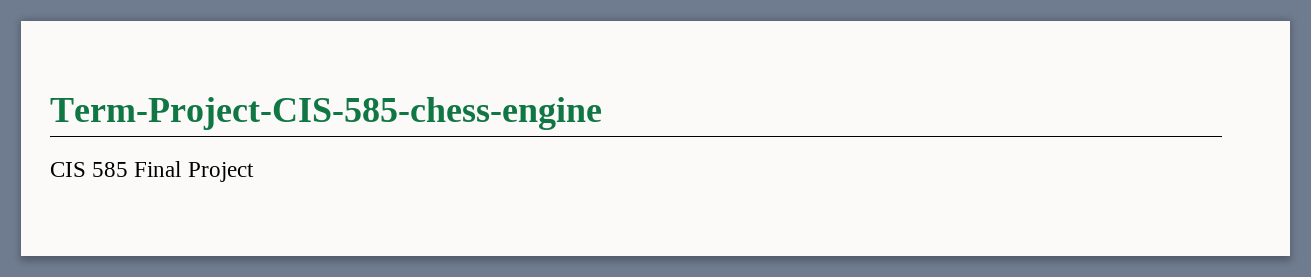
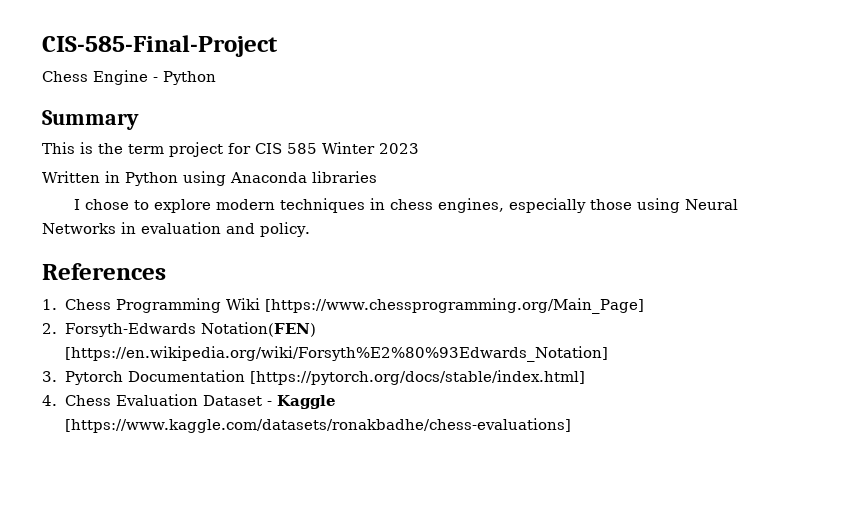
[50,97,602,130] [50,161,254,182] Term-Project-CIS-585-chess-engine // CIS 585 Final Project -> [42,35,278,57] [42,70,216,85] [42,110,139,130] [42,142,419,157] [42,171,377,186] [74,198,739,213] [42,222,310,237] [42,263,166,280] [42,298,645,314] [42,322,316,337] [64,346,608,362] [42,370,585,385] [42,394,336,409] [64,418,572,433] CIS-585-Final-Project // Chess Engine - Python // Summary // This is the term project for CIS 585 Winter 2023 // Written in Python using Anaconda libraries // I chose to explore modern techniques in chess engines, especially those using Neural Networks in evaluation and policy. // References // 1. Chess Programming Wiki [https://www.chessprogramming.org/Main_Page] // 2. Forsyth-Edwards Notation(FEN) [https://en.wikipedia.org/wiki/Forsyth%E2%80%93Edwards_Notation] // 3. Pytorch Documentation [https://pytorch.org/docs/stable/index.html] // 4. Chess Evaluation Dataset - Kaggle [https://www.kaggle.com/datasets/ronakbadhe/chess-evaluations]

